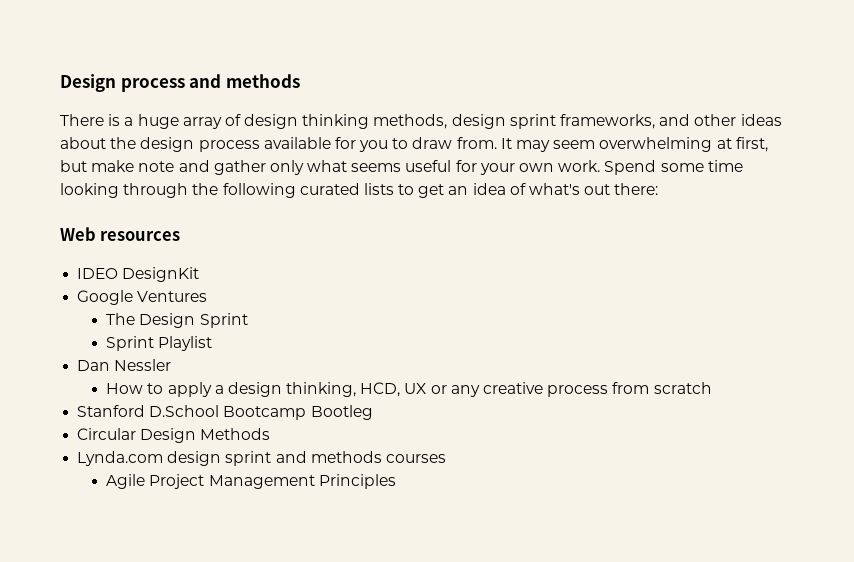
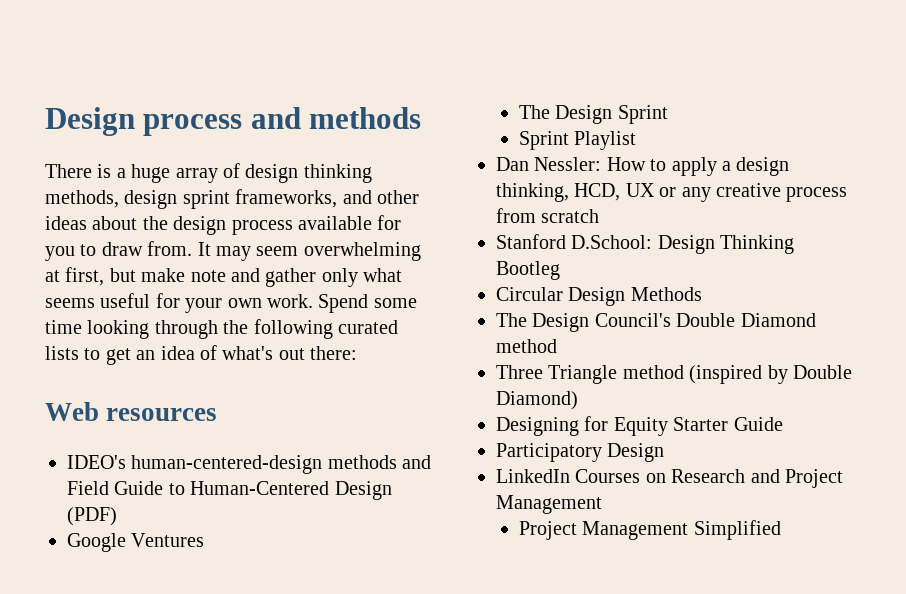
[77,267,200,282] IDEO DesignKit -> [67,455,432,474] [67,481,392,500] [67,507,117,526] IDEO's human-centered-design methods and Field Guide to Human-Centered Design (PDF)
[114,359,172,371] Nessler // -> [534,157,602,171] Nessler:
[149,405,307,420] D.School Bootcamp -> [571,235,795,254] D.School: Design Thinking
[77,451,446,466] [106,474,396,489] Lynda.com design sprint and methods courses // Agile Project Management Principles -> [496,313,816,332] [496,339,557,353] [496,365,852,384] [496,391,578,410] [496,416,783,436] [496,443,665,462] [496,469,843,488] [496,495,602,514] [519,520,781,540] The Design Council's Double Diamond method // Three Triangle method (inspired by Double Diamond) // Designing for Equity Starter Guide // Participatory Design // LinkedIn Courses on Research and Project Management // Project Management Simplified

